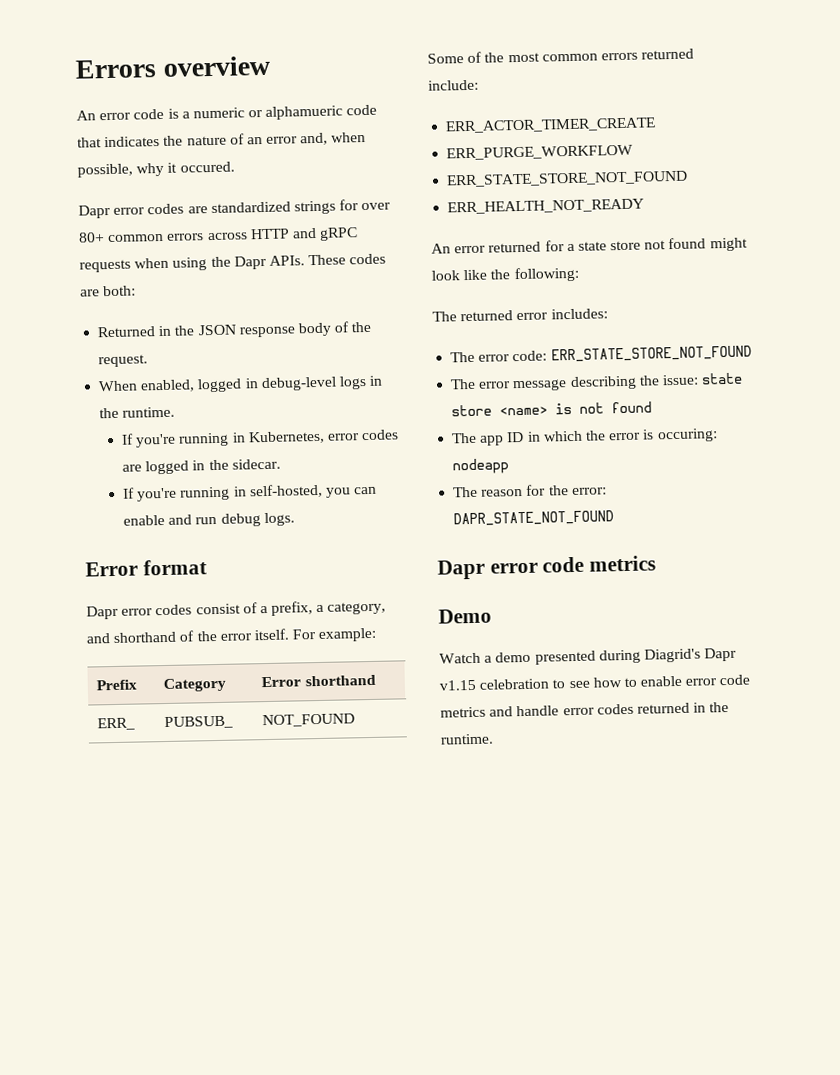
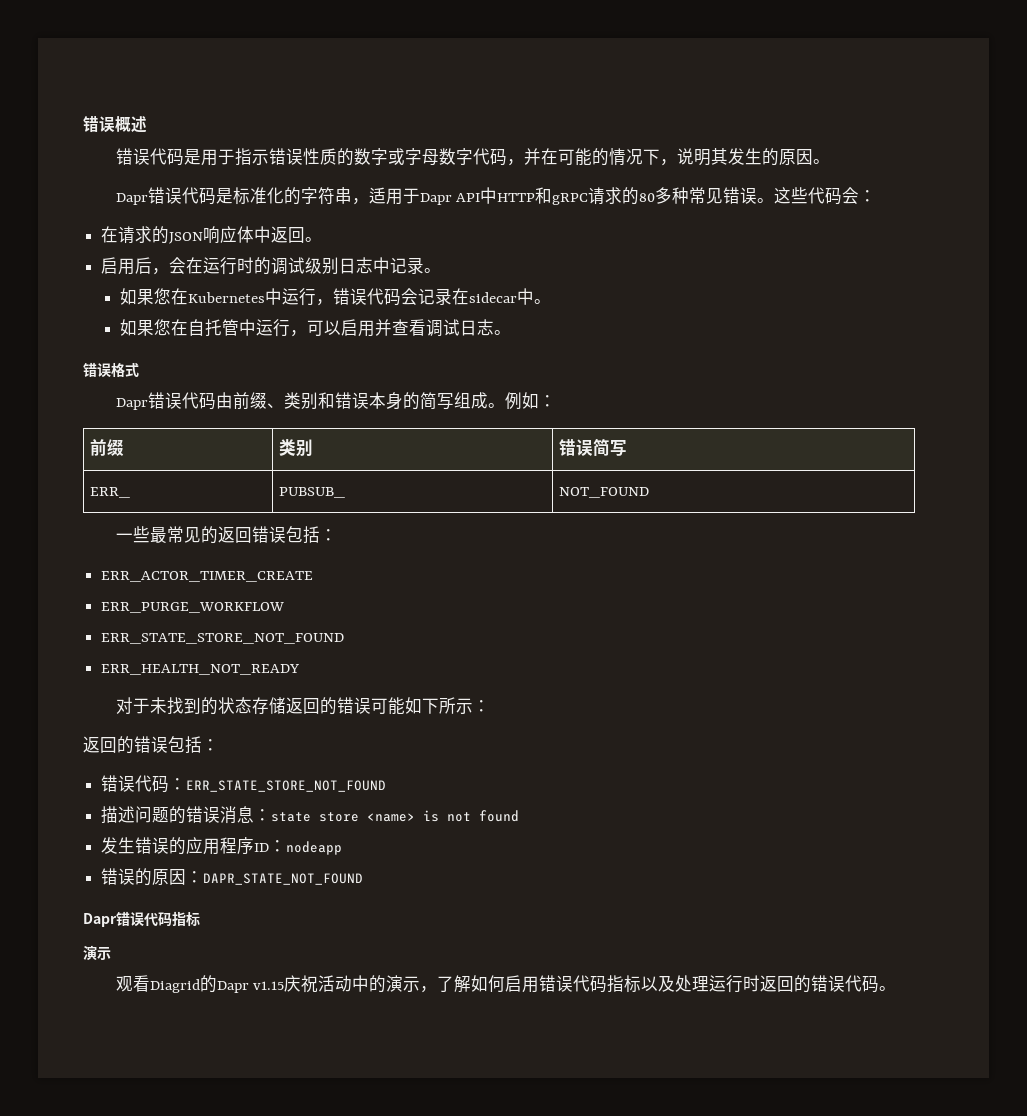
[75,55,271,79] [76,104,378,121] [77,131,367,148] [77,161,235,178] [78,199,392,219] [78,227,359,243] [79,253,387,273] [80,285,137,297] [97,321,372,338] [98,354,149,368] [98,375,384,393] [99,406,176,419] [120,429,400,448] [121,458,281,475] [121,483,378,502] [122,512,295,527] [85,559,207,577] [86,601,387,620] [86,627,378,644] [96,679,138,691] [163,677,227,693] [261,674,376,688] [97,717,136,731] [164,715,234,730] [262,713,356,728] [427,48,695,64] [428,79,479,91] [445,117,657,134] [446,144,634,161] [446,170,689,188] [447,198,645,215] [431,237,748,254] [431,266,580,283] [432,308,608,322] [450,345,752,363] [450,374,699,392] Errors overview // An error code is a numeric or alphamueric code that indicates the nature of an error and, when possible, why it occured. // Dapr error codes are standardized strings for over 80+ common errors across HTTP and gRPC requests when using the Dapr APIs. These codes are both: // Returned in the JSON response body of the request. // When enabled, logged in debug-level logs in the runtime. // If you're running in Kubernetes, error codes are logged in the sidecar. // If you're running in self-hosted, you can enable and run debug logs. // Error format // Dapr error codes consist of a prefix, a category, and shorthand of the error itself. For example: // Prefix | Category | Error shorthand // ERR_ | PUBSUB_ | NOT_FOUND // Some of the most common errors returned include: // ERR_ACTOR_TIMER_CREATE // ERR_PURGE_WORKFLOW // ERR_STATE_STORE_NOT_FOUND // ERR_HEALTH_NOT_READY // An error returned for a state store not found might look like the following: // The returned error includes: // The error code: ERR_STATE_STORE_NOT_FOUND // The error message describing the issue: -> [83,116,147,133] [115,148,830,166] [115,187,877,205] [101,226,323,244] [101,257,442,275] [119,288,551,306] [119,319,511,337] [83,362,139,378] [115,392,556,410] [90,439,125,457] [279,439,314,457] [559,438,628,456] [90,487,131,498] [279,487,346,498] [559,487,650,498] [115,526,337,544] [101,571,314,582] [101,602,285,613] [101,633,345,644] [101,664,300,675] [115,697,490,715] [83,736,219,754] [101,775,387,793] [101,806,272,824] 错误概述 // 错误代码是用于指示错误性质的数字或字母数字代码，并在可能的情况下，说明其发生的原因。 // Dapr错误代码是标准化的字符串，适用于Dapr API中HTTP和gRPC请求的80多种常见错误。这些代码会： // 在请求的JSON响应体中返回。 // 启用后，会在运行时的调试级别日志中记录。 // 如果您在Kubernetes中运行，错误代码会记录在sidecar中。 // 如果您在自托管中运行，可以启用并查看调试日志。 // 错误格式 // Dapr错误代码由前缀、类别和错误本身的简写组成。例如： // 前缀 | 类别 | 错误简写 // ERR_ | PUBSUB_ | NOT_FOUND // 一些最常见的返回错误包括： // ERR_ACTOR_TIMER_CREATE // ERR_PURGE_WORKFLOW // ERR_STATE_STORE_NOT_FOUND // ERR_HEALTH_NOT_READY // 对于未找到的状态存储返回的错误可能如下所示： // 返回的错误包括： // 错误代码：ERR_STATE_STORE_NOT_FOUND // 描述问题的错误消息：
[451,428,718,446] [452,458,510,475] [453,484,607,498] [453,510,615,527] [437,555,657,580] [438,608,492,624] [439,647,738,665] [439,674,751,691] [440,701,730,718] [440,733,494,745] The app ID in which the error is occuring: nodeapp // The reason for the error: DAPR_STATE_NOT_FOUND // Dapr error code metrics // Demo // Watch a demo presented during Diagrid's Dapr v1.15 celebration to see how to enable error code metrics and handle error codes returned in the runtime. -> [101,837,343,855] [101,868,364,886] [83,911,200,927] [83,945,111,961] [115,975,897,993] 发生错误的应用程序ID：nodeapp // 错误的原因：DAPR_STATE_NOT_FOUND // Dapr错误代码指标 // 演示 // 观看Diagrid的Dapr v1.15庆祝活动中的演示，了解如何启用错误代码指标以及处理运行时返回的错误代码。

